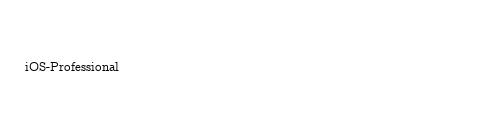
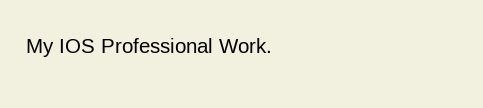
[25,62,119,71] iOS-Professional -> [26,38,272,57] My IOS Professional Work.

